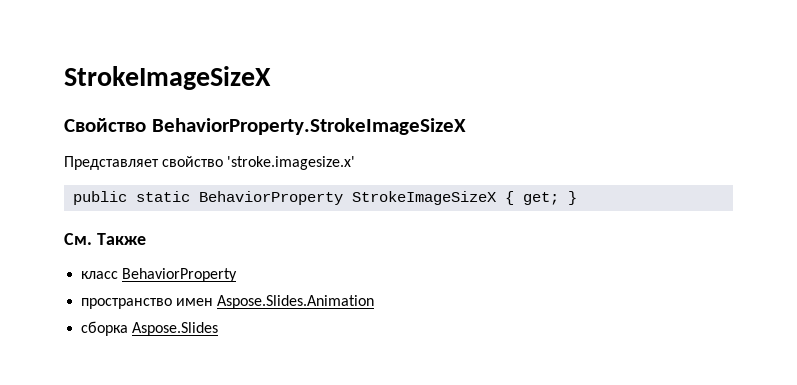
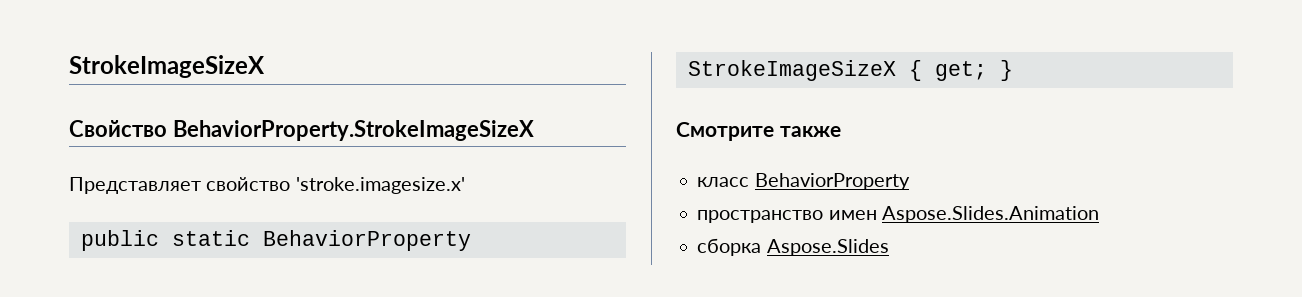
[64,233,146,245] См. Также -> [676,122,841,141] Смотрите также

